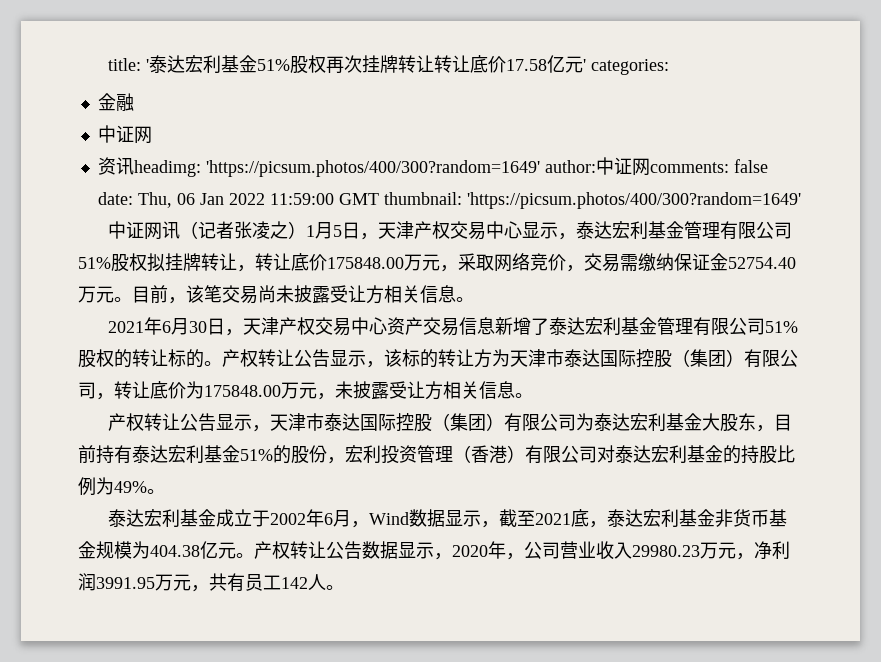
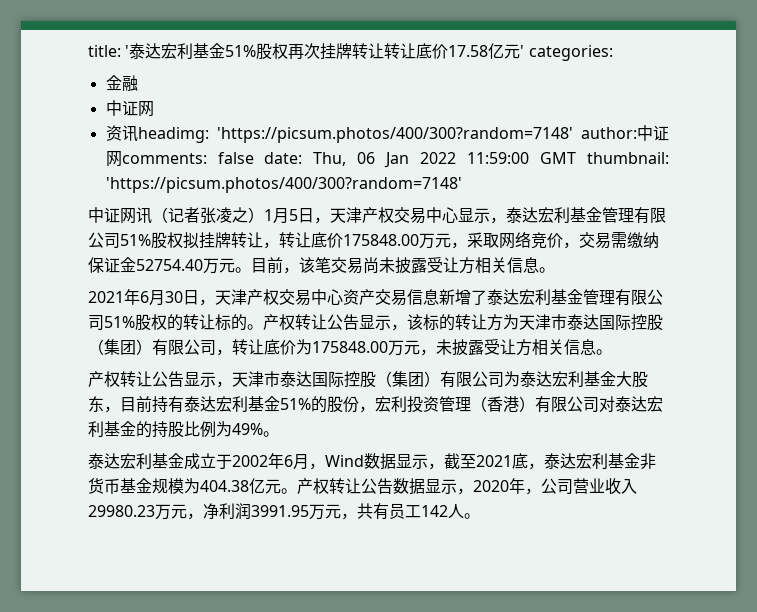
[205,160,540,177] 'https://picsum.photos/400/300?random=1649' -> [216,127,573,143] 'https://picsum.photos/400/300?random=7148'
[466,192,801,209] 'https://picsum.photos/400/300?random=1649' -> [105,177,462,193] 'https://picsum.photos/400/300?random=7148'

